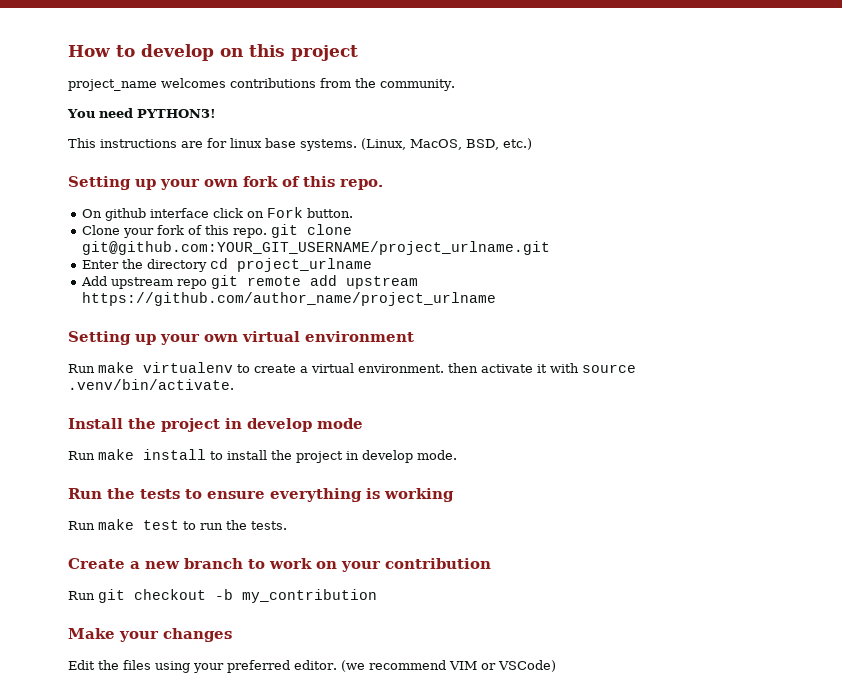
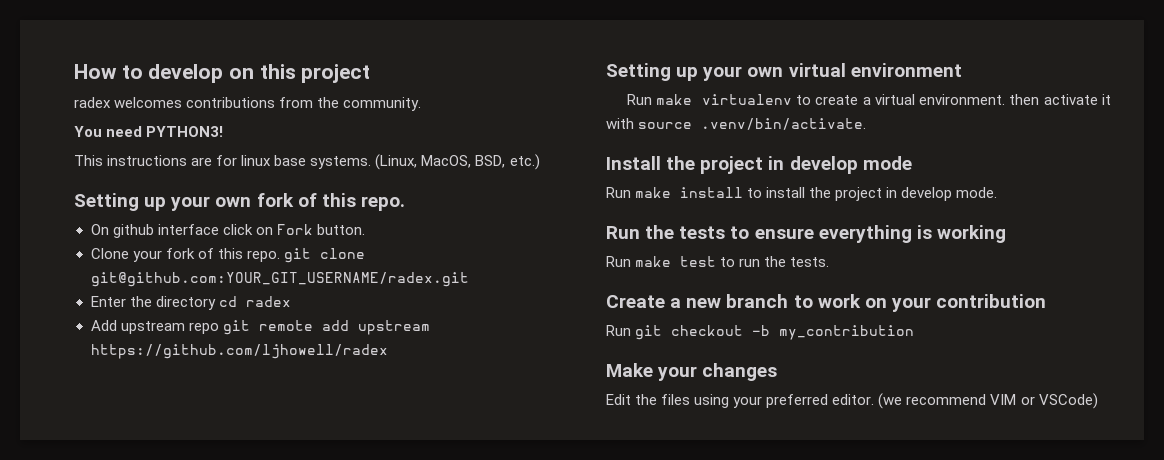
[68,79,157,91] project_name -> [74,97,111,108] radex
[82,241,551,255] git@github.com:YOUR_GIT_USERNAME/project_urlname.git -> [90,272,469,287] git@github.com:YOUR_GIT_USERNAME/radex.git
[237,258,373,272] project_urlname -> [245,296,291,307] radex
[82,292,497,306] https://github.com/author_name/project_urlname -> [90,344,388,359] https://github.com/ljhowell/radex

